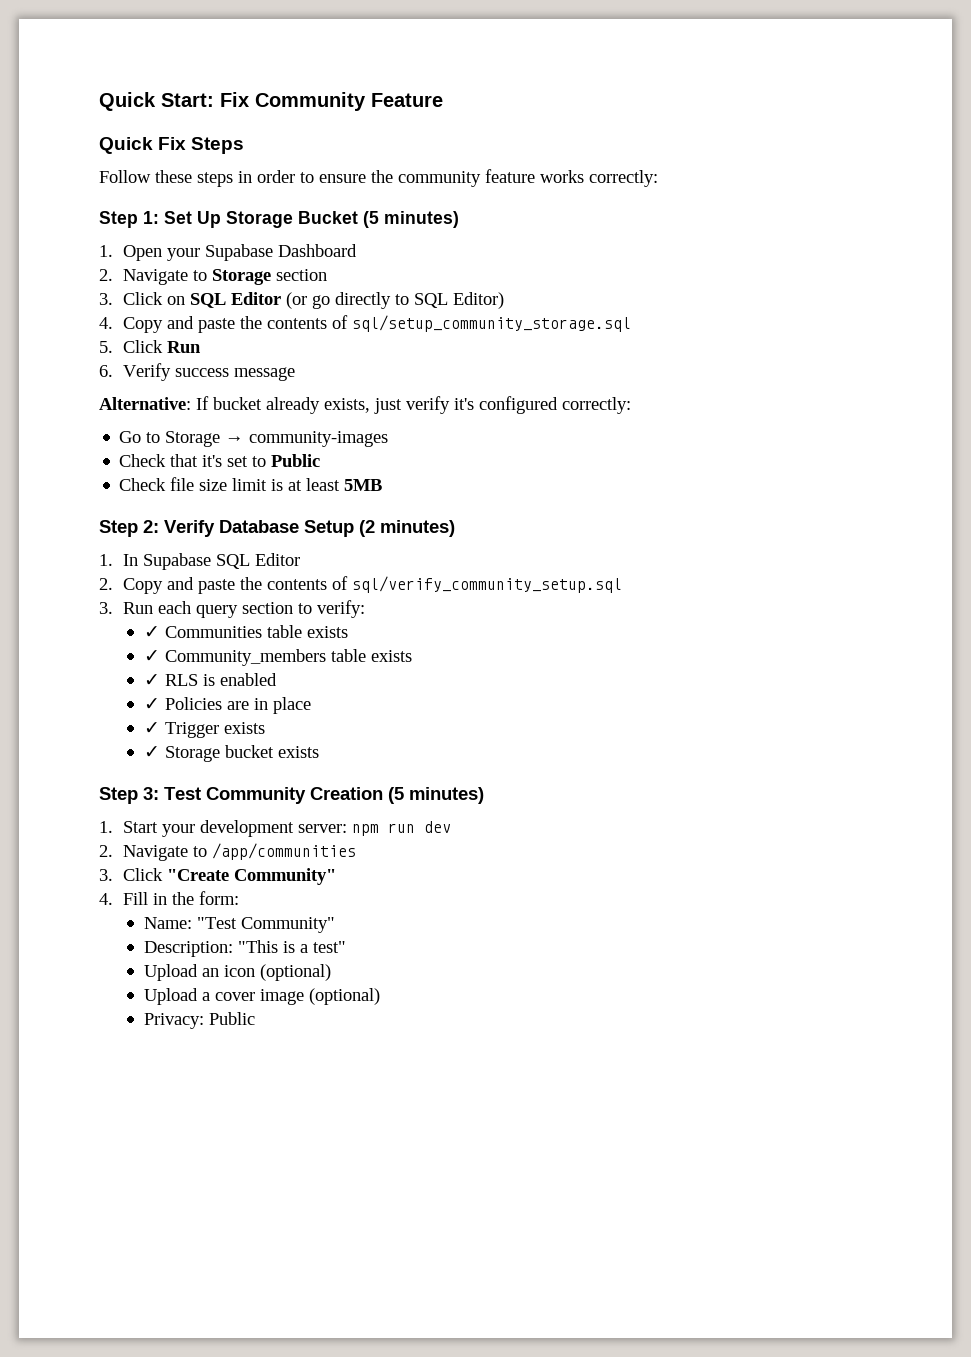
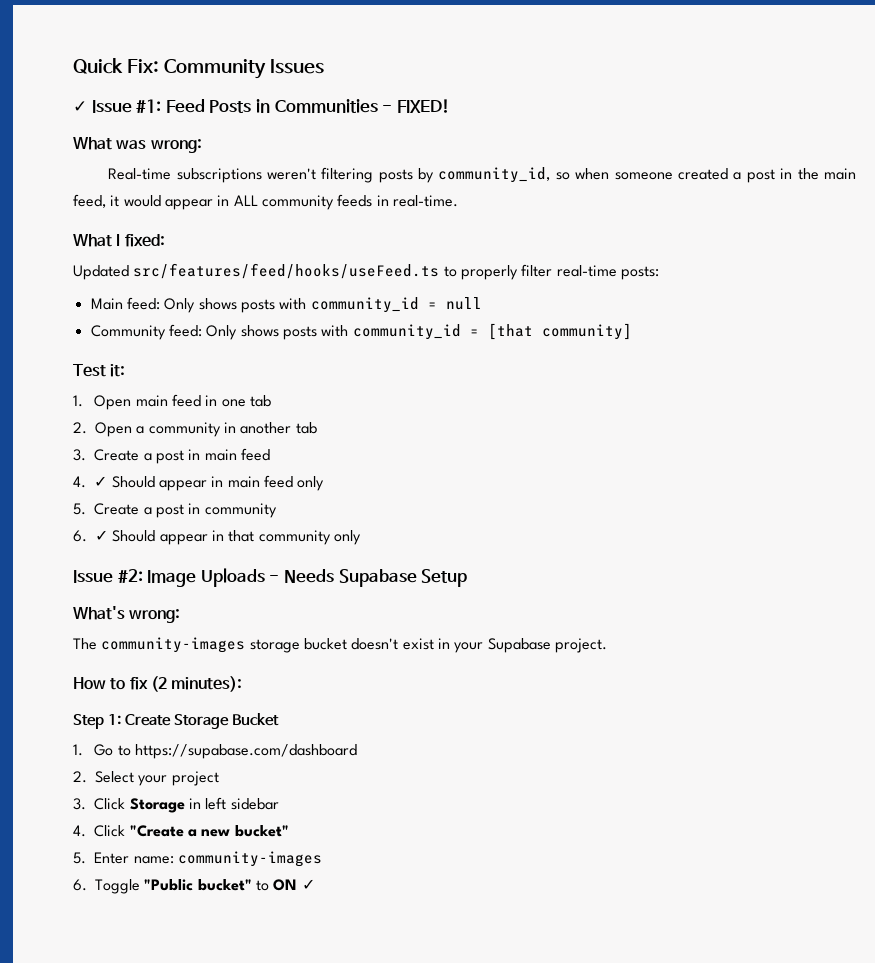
[99,92,443,111] [99,137,245,154] [99,169,658,187] Quick Start: Fix Community Feature // Quick Fix Steps // Follow these steps in order to ensure the community feature works correctly: -> [73,58,324,79] [73,99,450,113] [73,137,202,153] [108,167,857,183] [73,194,458,210] [73,234,165,247] [73,263,659,280] [90,297,482,313] [90,323,632,340] [73,364,126,377] [73,394,272,410] [73,422,317,437] [73,448,271,464] [73,475,325,491] [73,503,277,518] [73,530,361,545] [73,568,468,587] [73,606,181,623] [73,637,607,653] [73,676,243,692] Quick Fix: Community Issues // ✓ Issue #1: Feed Posts in Communities - FIXED! // What was wrong: // Real-time subscriptions weren't filtering posts by community_id, so when someone created a post in the main feed, it would appear in ALL community feeds in real-time. // What I fixed: // Updated src/features/feed/hooks/useFeed.ts to properly filter real-time posts: // Main feed: Only shows posts with community_id = null // Community feed: Only shows posts with community_id = [that community] // Test it: // 1. Open main feed in one tab // 2. Open a community in another tab // 3. Create a post in main feed // 4. ✓ Should appear in main feed only // 5. Create a post in community // 6. ✓ Should appear in that community only // Issue #2: Image Uploads - Needs Supabase Setup // What's wrong: // The community-images storage bucket doesn't exist in your Supabase project. // How to fix (2 minutes):
[164,211,221,228] Set Up -> [124,714,171,726] Create
[363,211,459,228] [99,244,358,261] [99,269,328,285] [99,292,505,309] [99,315,632,333] [99,340,202,353] [99,363,296,381] [99,396,631,414] [119,431,389,447] [119,454,321,467] [119,477,383,491] [99,520,455,537] [99,553,301,570] [99,576,623,594] [99,600,366,618] [143,625,348,638] [143,649,412,666] [143,673,277,686] [143,697,311,714] [143,722,265,738] [143,745,319,762] [99,787,484,804] [99,820,452,837] [99,843,357,861] [99,868,337,885] [99,891,240,905] [143,917,335,933] [143,940,346,957] [143,964,331,981] [143,988,380,1005] [143,1012,255,1029] (5 minutes) // 1. Open your Supabase Dashboard // 2. Navigate to Storage section // 3. Click on SQL Editor (or go directly to SQL Editor) // 4. Copy and paste the contents of sql/setup_community_storage.sql // 5. Click Run // 6. Verify success message // Alternative: If bucket already exists, just verify it's configured correctly: // Go to Storage → community-images // Check that it's set to Public // Check file size limit is at least 5MB // Step 2: Verify Database Setup (2 minutes) // 1. In Supabase SQL Editor // 2. Copy and paste the contents of sql/verify_community_setup.sql // 3. Run each query section to verify: // ✓ Communities table exists // ✓ Community_members table exists // ✓ RLS is enabled // ✓ Policies are in place // ✓ Trigger exists // ✓ Storage bucket exists // Step 3: Test Community Creation (5 minutes) // 1. Start your development server: npm run dev // 2. Navigate to /app/communities // 3. Click "Create Community" // 4. Fill in the form: // Name: "Test Community" // Description: "This is a test" // Upload an icon (optional) // Upload a cover image (optional) // Privacy: Public -> [73,744,358,759] [73,771,219,786] [73,797,279,813] [73,825,289,837] [73,851,323,867] [73,879,315,894] // 1. Go to https://supabase.com/dashboard // 2. Select your project // 3. Click Storage in left sidebar // 4. Click "Create a new bucket" // 5. Enter name: community-images // 6. Toggle "Public bucket" to ON ✓

